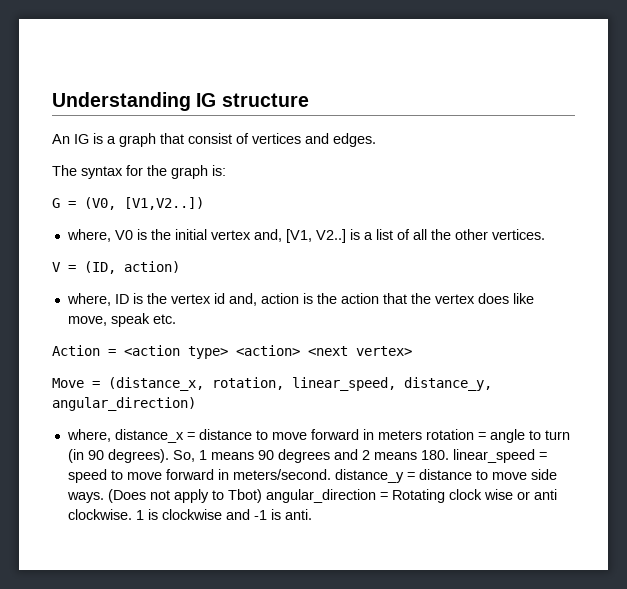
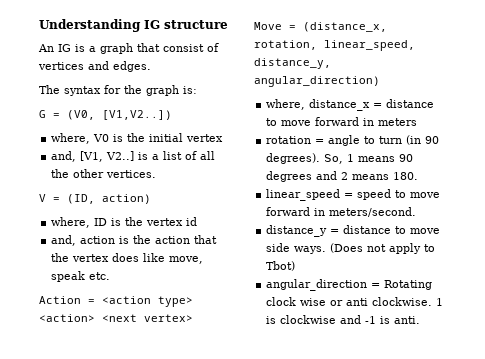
(251, 235) none -> (224, 138) //
(225, 298) none -> (198, 221) //
(422, 435) none -> (418, 122) //
(449, 455) none -> (419, 176) //
(331, 474) none -> (417, 212) //
(262, 496) none -> (296, 266) //

